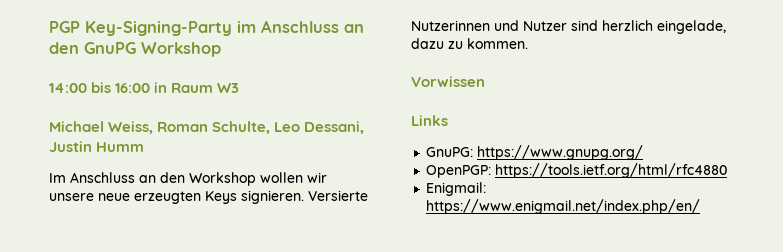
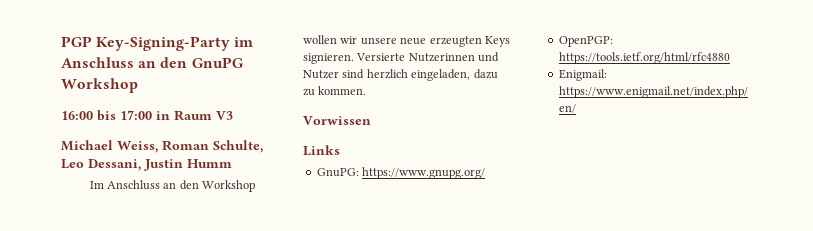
[49,82,151,93] 14:00 bis 16:00 -> [61,110,152,121] 16:00 bis 17:00
[217,83,240,93] W3 -> [216,111,233,120] V3
[657,20,726,34] eingelade, -> [411,69,471,81] eingeladen,

